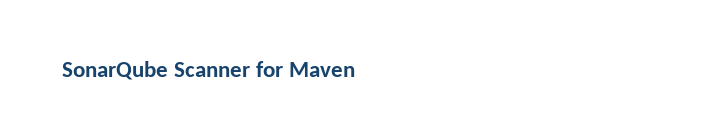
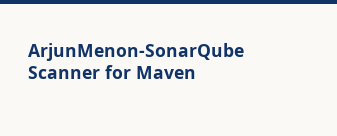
[62,61,168,80] SonarQube -> [28,43,244,61] ArjunMenon-SonarQube

